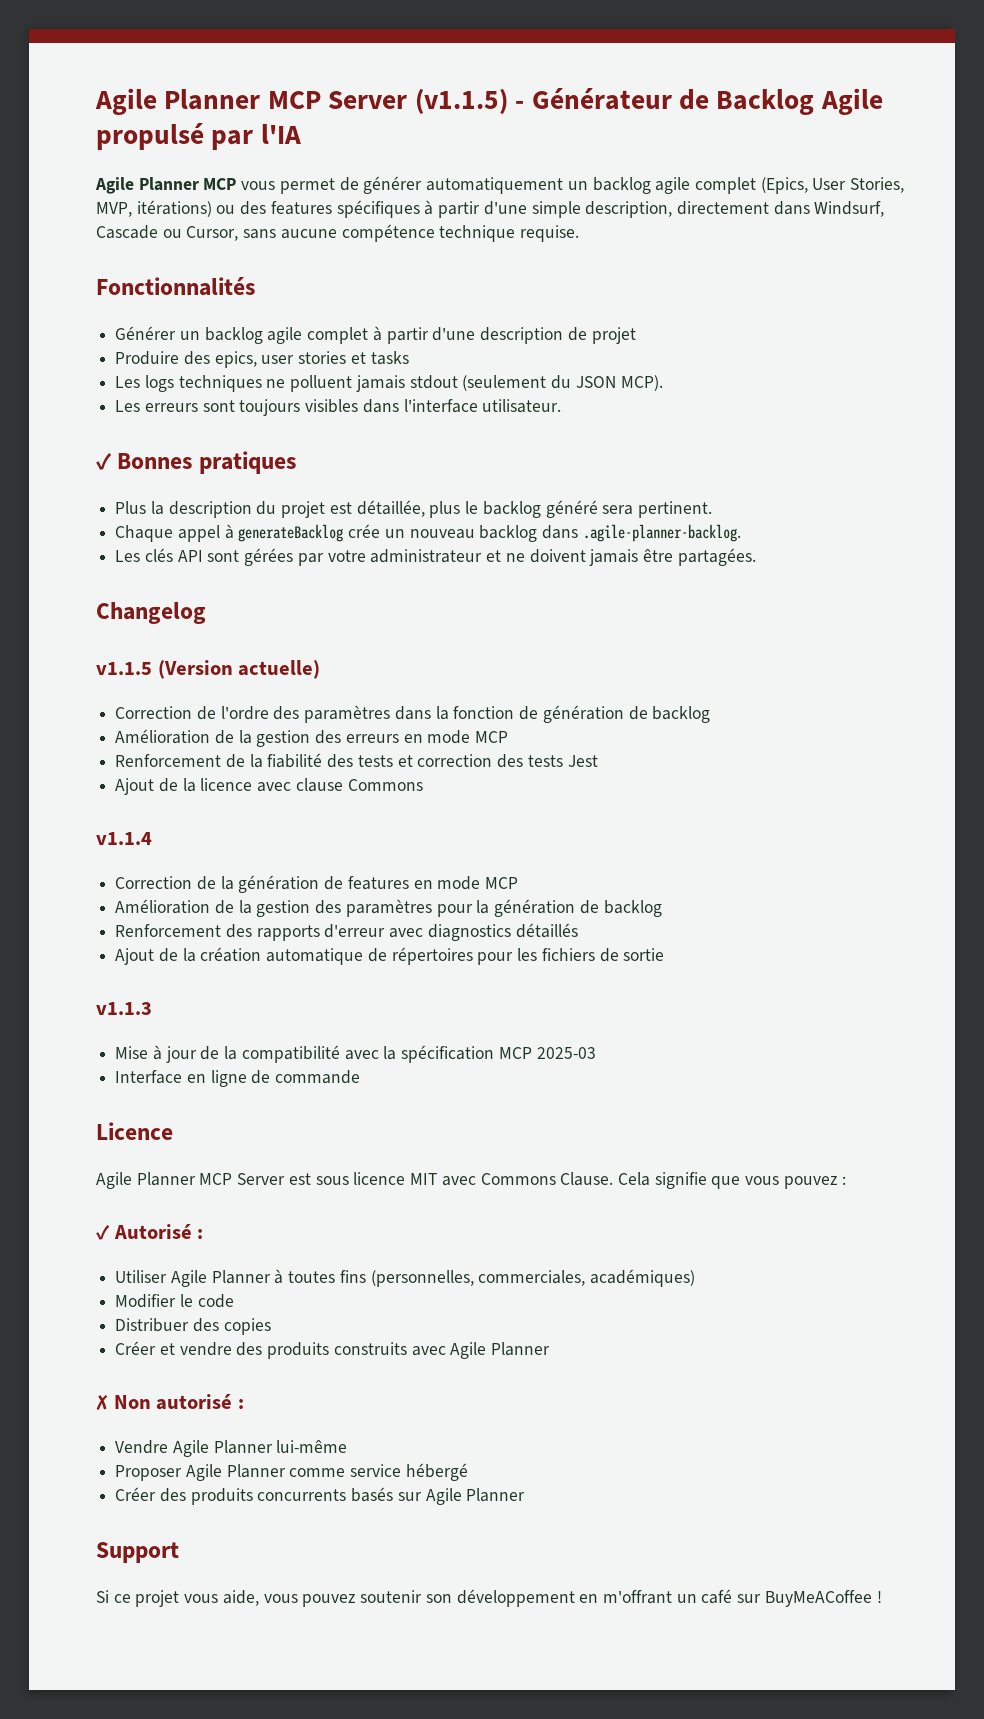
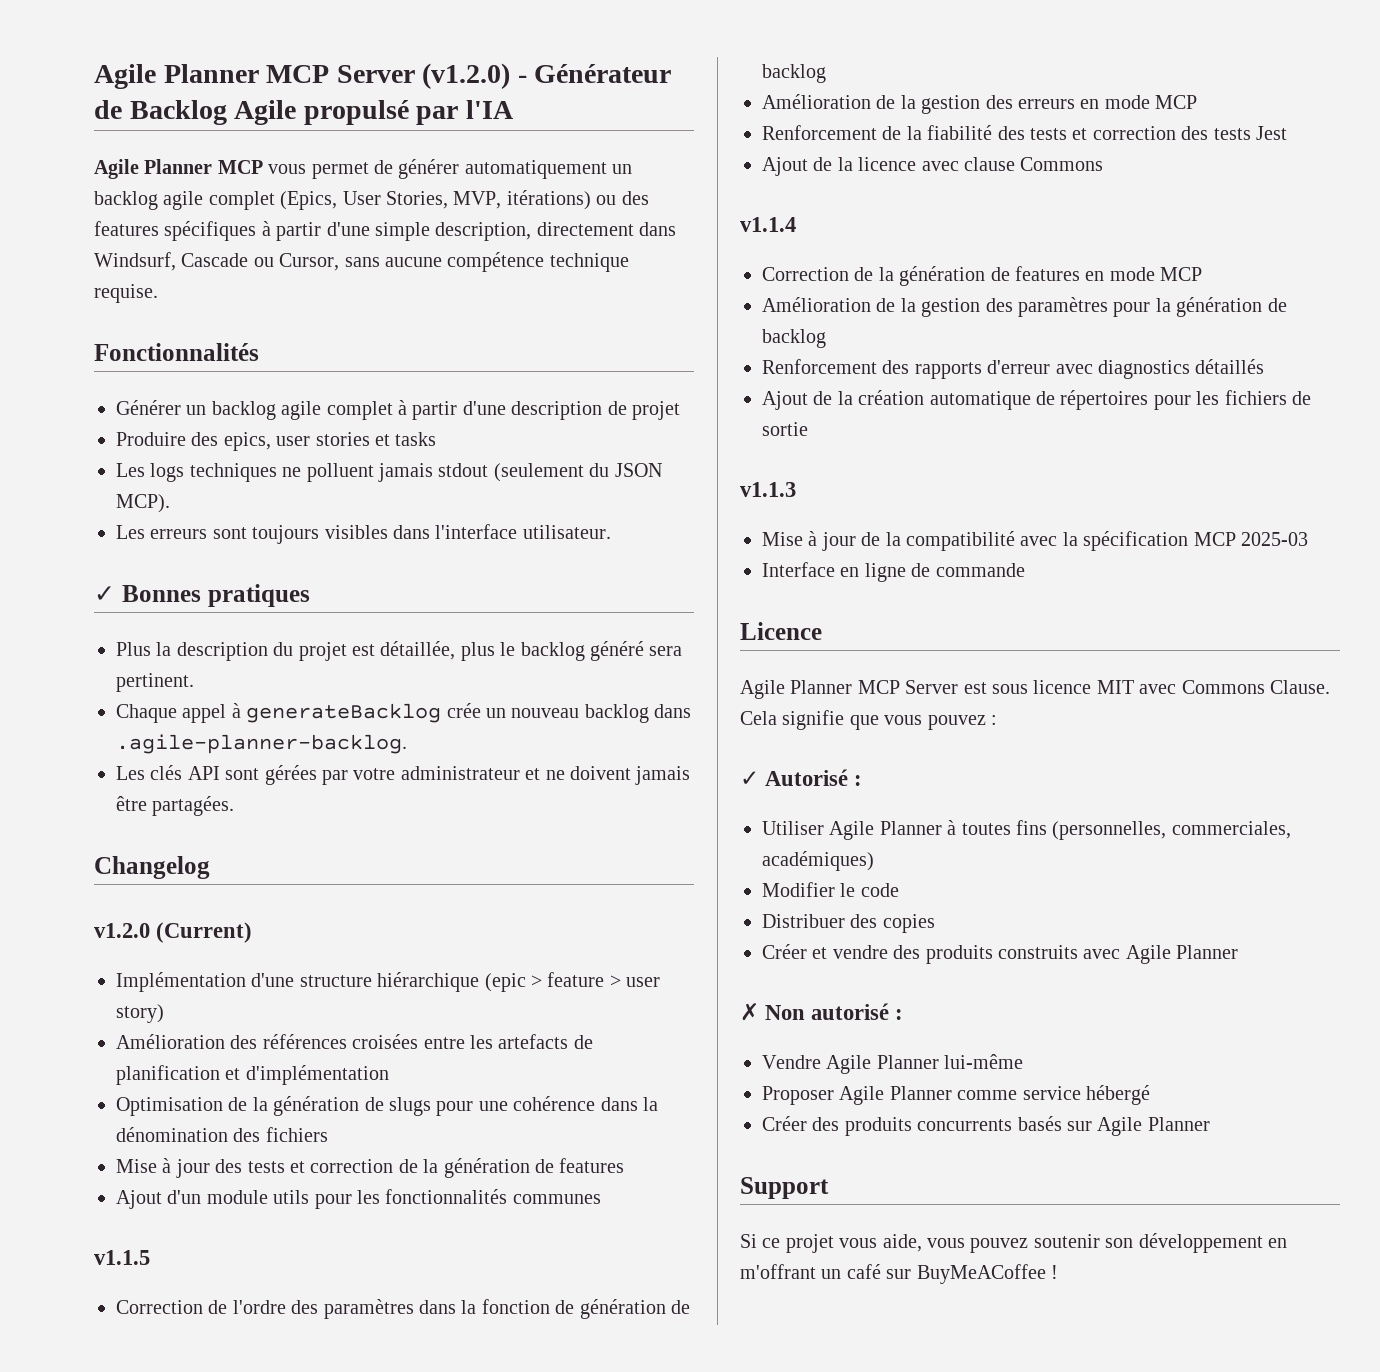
[95,88,508,115] Agile Planner MCP Server (v1.1.5) -> [94,63,511,89] Agile Planner MCP Server (v1.2.0)
(206, 613) none -> [94,922,253,943] [116,972,661,992] [116,1004,164,1023] [116,1034,593,1049] [116,1065,389,1085] [116,1096,658,1116] [116,1127,328,1142] [116,1158,625,1178] [116,1189,601,1209] // v1.2.0 (Current) // Implémentation d'une structure hiérarchique (epic > feature > user story) // Amélioration des références croisées entre les artefacts de planification et d'implémentation // Optimisation de la génération de slugs pour une cohérence dans la dénomination des fichiers // Mise à jour des tests et correction de la génération de features // Ajout d'un module utils pour les fonctionnalités communes
[157,660,321,679] (Version actuelle) -> (150, 1257) none

